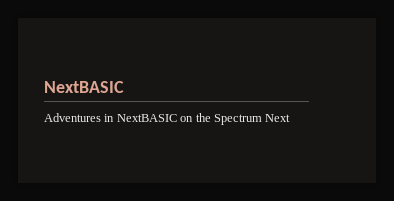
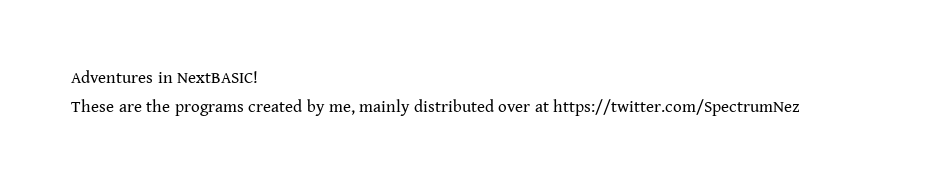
[44,81,124,93] NextBASIC // -> (71, 76) none
[116,113,291,125] NextBASIC on the Spectrum Next -> [177,71,259,83] [71,99,801,116] NextBASIC! // These are the programs created by me, mainly distributed over at https://twitter.com/SpectrumNez

